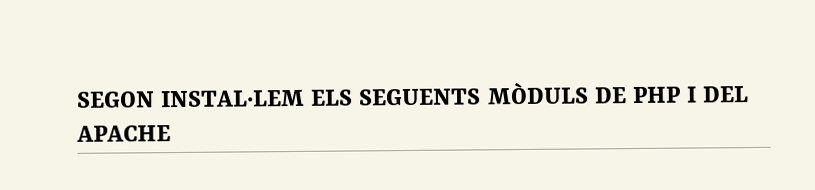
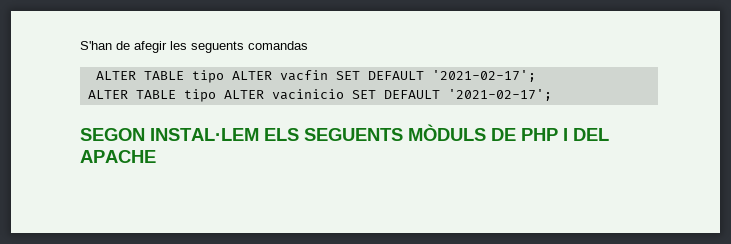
(76, 99) none -> [80,41,308,53] [95,70,536,83] [87,89,552,102] S'han de afegir les seguents comandas // ALTER TABLE tipo ALTER vacfin SET DEFAULT '2021-02-17'; // ALTER TABLE tipo ALTER vacinicio SET DEFAULT '2021-02-17'; //

